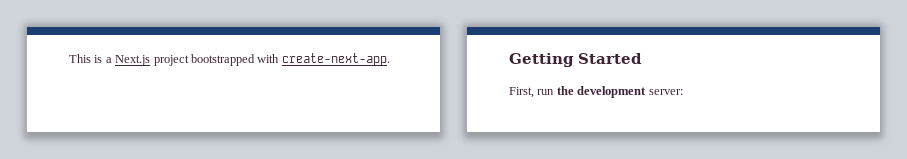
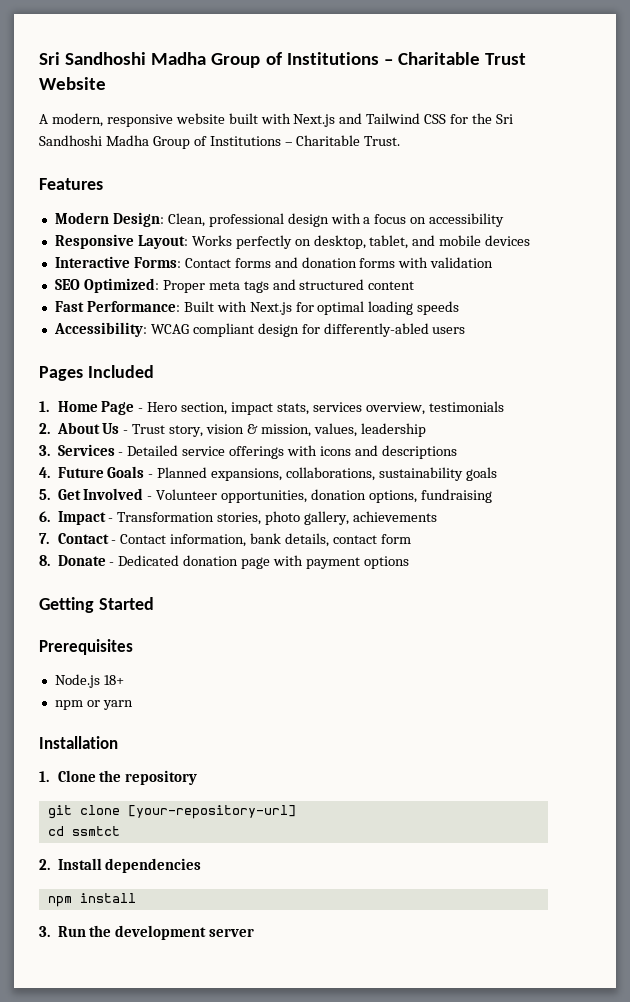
[69,53,390,66] [509,53,642,67] [509,87,555,98] This is a Next.js project bootstrapped with create-next-app. // Getting Started // First, run -> [39,52,527,68] [39,77,106,90] [39,113,513,127] [39,135,401,149] [39,178,103,190] [54,212,505,227] [54,234,531,249] [54,256,494,268] [54,278,415,293] [54,301,460,315] [53,322,466,337] [39,365,154,381] [39,401,504,415] [39,422,426,437] [39,444,457,459] [39,466,497,481] [39,488,492,503] [39,511,438,525] [39,533,411,547] [39,555,409,569] [39,597,154,613] [39,639,133,655] [54,674,124,688] [54,700,133,710] [39,736,118,749] [39,770,198,785] [47,805,296,819] [47,826,120,836] [39,858,202,873] [47,893,136,907] [39,926,86,937] Sri Sandhoshi Madha Group of Institutions – Charitable Trust Website // A modern, responsive website built with Next.js and Tailwind CSS for the Sri Sandhoshi Madha Group of Institutions – Charitable Trust. // Features // Modern Design: Clean, professional design with a focus on accessibility // Responsive Layout: Works perfectly on desktop, tablet, and mobile devices // Interactive Forms: Contact forms and donation forms with validation // SEO Optimized: Proper meta tags and structured content // Fast Performance: Built with Next.js for optimal loading speeds // Accessibility: WCAG compliant design for differently-abled users // Pages Included // 1. Home Page - Hero section, impact stats, services overview, testimonials // 2. About Us - Trust story, vision & mission, values, leadership // 3. Services - Detailed service offerings with icons and descriptions // 4. Future Goals - Planned expansions, collaborations, sustainability goals // 5. Get Involved - Volunteer opportunities, donation options, fundraising // 6. Impact - Transformation stories, photo gallery, achievements // 7. Contact - Contact information, bank details, contact form // 8. Donate - Dedicated donation page with payment options // Getting Started // Prerequisites // Node.js 18+ // npm or yarn // Installation // 1. Clone the repository // git clone [your-repository-url] // cd ssmtct // 2. Install dependencies // npm install // 3. Run
[648,89,683,95] server: -> [209,928,255,937] server

